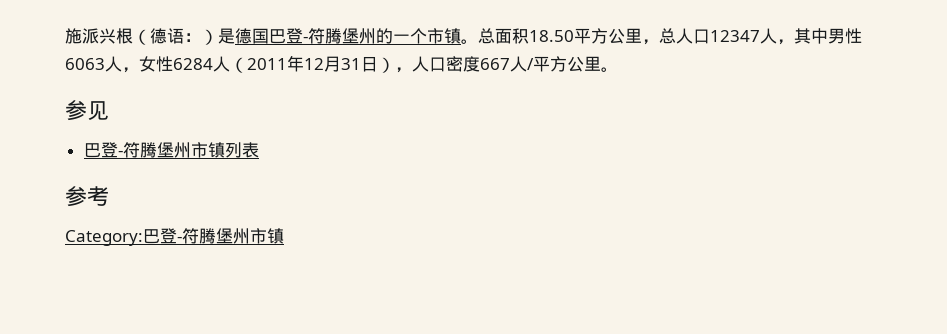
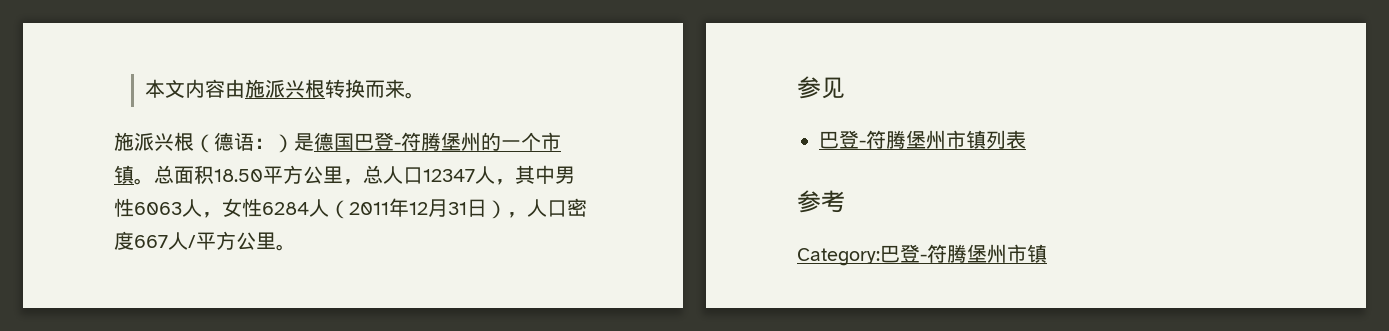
(65, 36) none -> [144,79,425,99] 本文内容由施派兴根转换而来。 //

